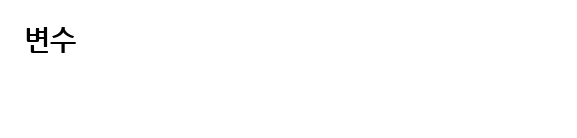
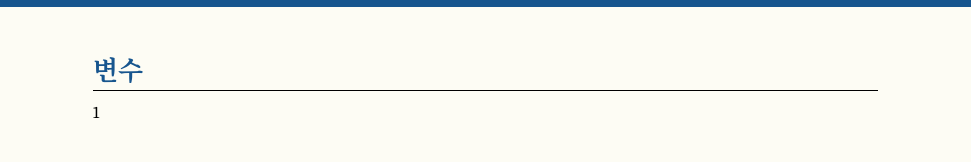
(76, 40) none -> [93,106,100,118] // 1

